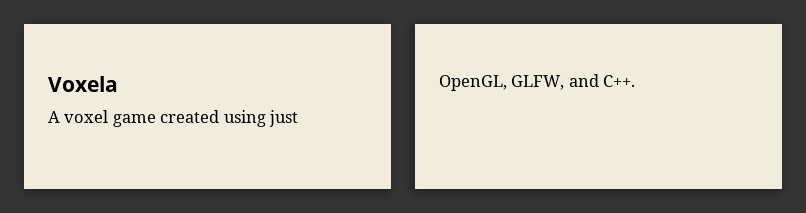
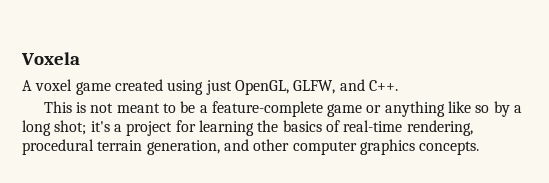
(636, 81) none -> [43,101,523,117] [22,120,473,136] [22,139,480,155] // This is not meant to be a feature-complete game or anything like so by a long shot; it's a project for learning the basics of real-time rendering, procedural terrain generation, and other computer graphics concepts.

